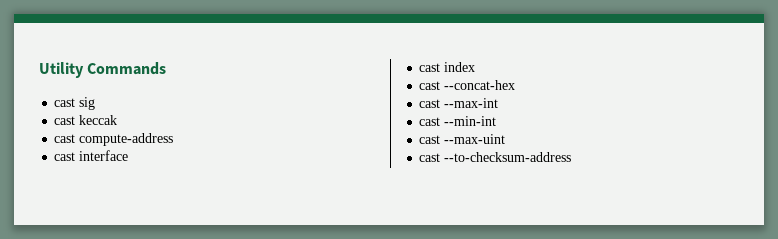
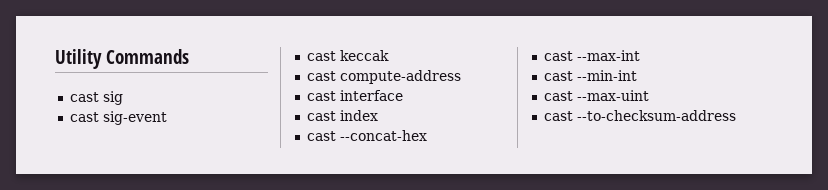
(96, 103) none -> [69,111,167,125] // cast sig-event

